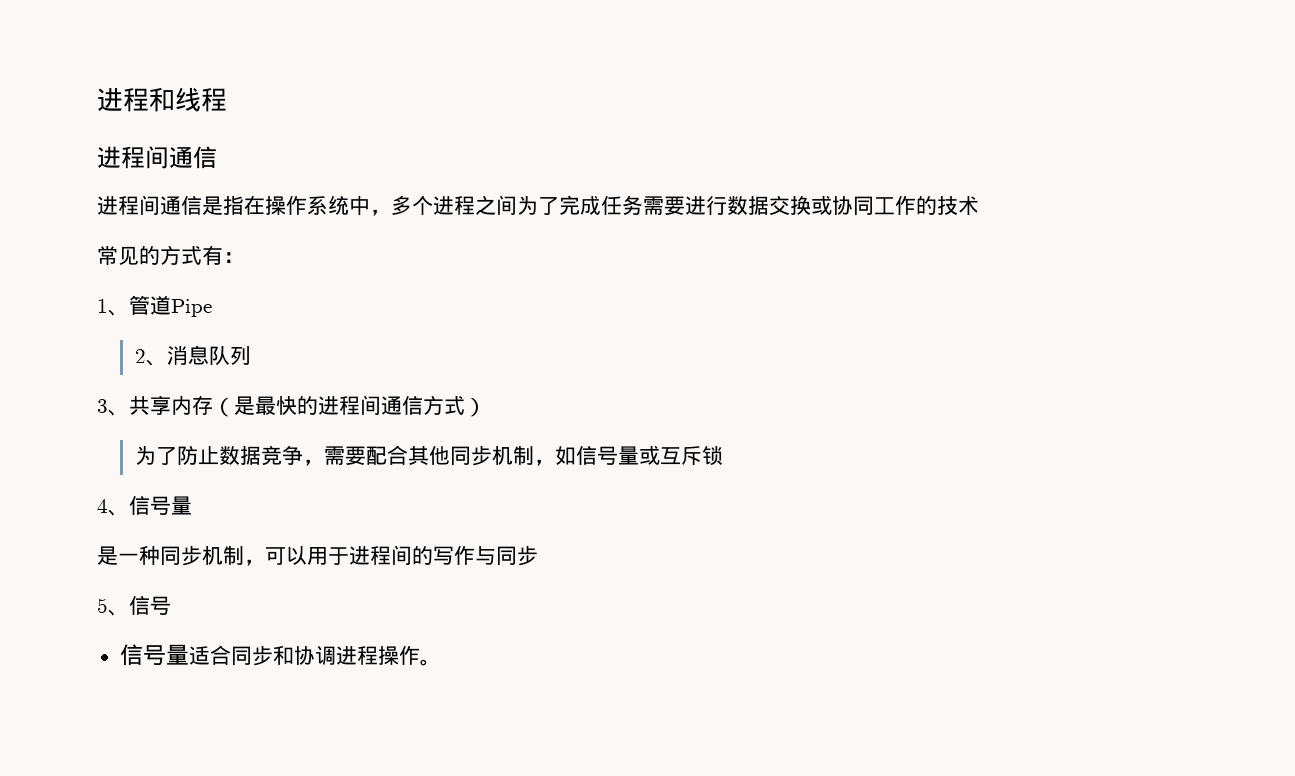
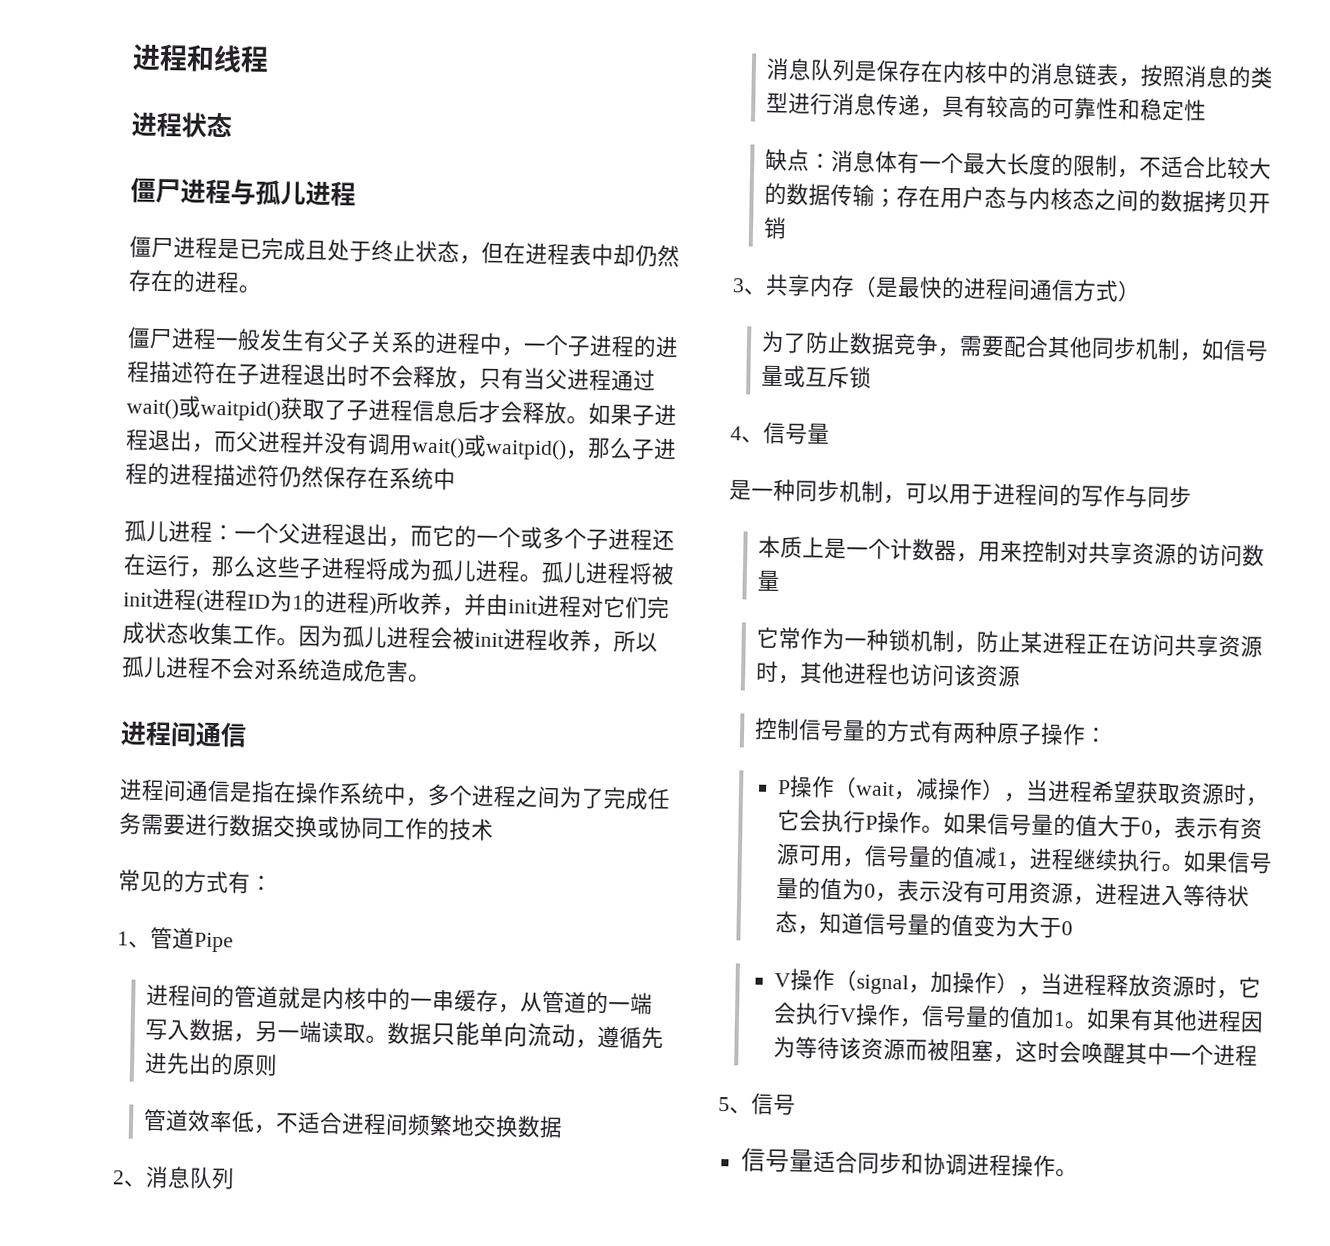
(227, 100) none -> [131,111,233,138] [130,177,356,207] [129,235,680,268] [128,269,261,294] [127,326,679,359] [127,360,656,392] [126,395,677,427] [125,428,677,461] [125,462,456,491] [124,519,675,552] [123,553,675,586] [123,587,670,620] [122,621,658,654] [121,655,431,683] // 进程状态 // 僵尸进程与孤儿进程 // 僵尸进程是已完成且处于终止状态，但在进程表中却仍然存在的进程。 // 僵尸进程一般发生有父子关系的进程中，一个子进程的进程描述符在子进程退出时不会释放，只有当父进程通过wait()或waitpid()获取了子进程信息后才会释放。如果子进程退出，而父进程并没有调用wait()或waitpid()，那么子进程的进程描述符仍然保存在系统中 // 孤儿进程：一个父进程退出，而它的一个或多个子进程还在运行，那么这些子进程将成为孤儿进程。孤儿进程将被init进程(进程ID为1的进程)所收养，并由init进程对它们完成状态收集工作。因为孤儿进程会被init进程收养，所以孤儿进程不会对系统造成危害。
[134,345,251,366] 2、消息队列 -> [146,983,654,1015] [145,1018,665,1050] [144,1051,279,1077] [143,1108,564,1139] [112,1165,235,1190] [766,57,1274,89] [766,91,1208,122] [765,148,1273,180] [764,182,1272,214] [763,216,788,240] 进程间的管道就是内核中的一串缓存，从管道的一端写入数据，另一端读取。数据只能单向流动，遵循先进先出的原则 // 管道效率低，不适合进程间频繁地交换数据 // 2、消息队列 // 消息队列是保存在内核中的消息链表，按照消息的类型进行消息传递，具有较高的可靠性和稳定性 // 缺点：消息体有一个最大长度的限制，不适合比较大的数据传输；存在用户态与内核态之间的数据拷贝开销
(538, 555) none -> [758,535,1266,567] [757,570,781,592] [756,626,1264,658] [755,660,1022,688] [754,717,1109,746] [777,775,1269,807] [777,809,1264,840] [776,843,1274,874] [776,877,1251,908] [775,911,1074,939] [774,968,1262,1000] [773,1002,1265,1033] [773,1035,1259,1067] // 本质上是一个计数器，用来控制对共享资源的访问数量 // 它常作为一种锁机制，防止某进程正在访问共享资源时，其他进程也访问该资源 // 控制信号量的方式有两种原子操作： // P操作（wait，减操作），当进程希望获取资源时，它会执行P操作。如果信号量的值大于0，表示有资源可用，信号量的值减1，进程继续执行。如果信号量的值为0，表示没有可用资源，进程进入等待状态，知道信号量的值变为大于0 // V操作（signal，加操作），当进程释放资源时，它会执行V操作，信号量的值加1。如果有其他进程因为等待该资源而被阻塞，这时会唤醒其中一个进程

